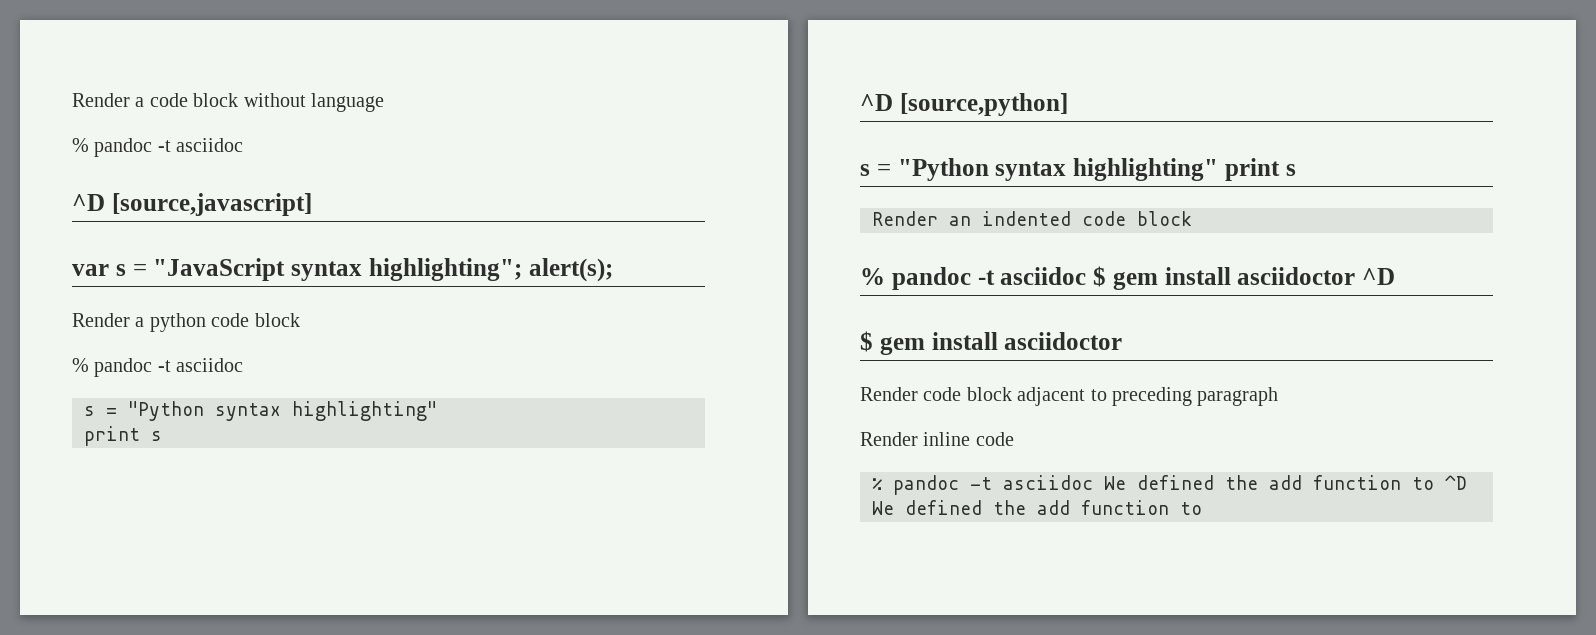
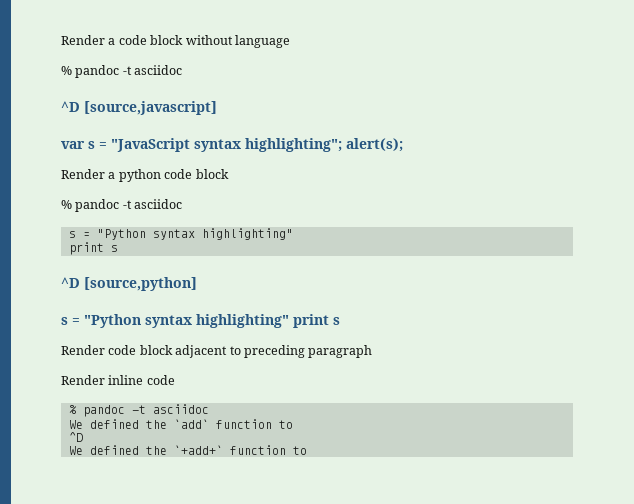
[872,211,1192,226] [860,266,1395,290] [860,331,1123,355] // Render an indented code block // % pandoc -t asciidoc $ gem install asciidoctor ^D // $ gem install asciidoctor -> (340, 321) none
[1104,475,1467,490] [872,500,1070,515] We defined the add function to ^D We defined the add -> [68,419,293,429] [68,432,83,442] [68,445,223,455] // We defined the `add` function to // ^D // We defined the `+add+`

